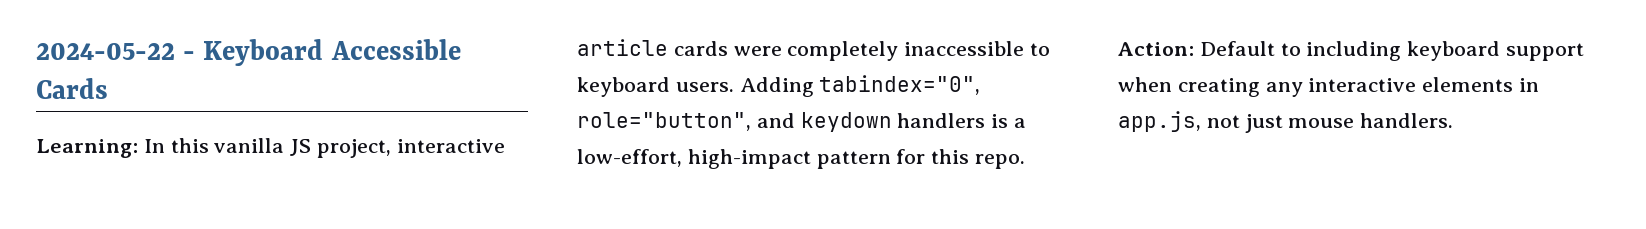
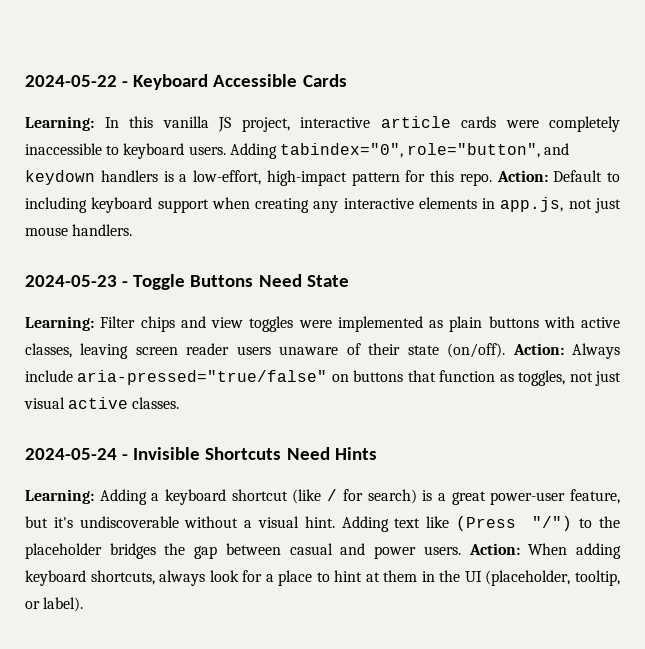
(1454, 120) none -> [25,274,349,290] [25,316,620,332] [25,343,620,359] [25,370,622,386] [24,397,180,409] [25,447,377,460] [25,489,620,505] [25,516,620,532] [25,543,622,559] [25,570,621,586] [25,597,84,612] // 2024-05-23 - Toggle Buttons Need State // Learning: Filter chips and view toggles were implemented as plain buttons with active classes, leaving screen reader users unaware of their state (on/off). Action: Always include aria-pressed="true/false" on buttons that function as toggles, not just visual active classes. // 2024-05-24 - Invisible Shortcuts Need Hints // Learning: Adding a keyboard shortcut (like / for search) is a great power-user feature, but it's undiscoverable without a visual hint. Adding text like (Press "/") to the placeholder bridges the gap between casual and power users. Action: When adding keyboard shortcuts, always look for a place to hint at them in the UI (placeholder, tooltip, or label).

